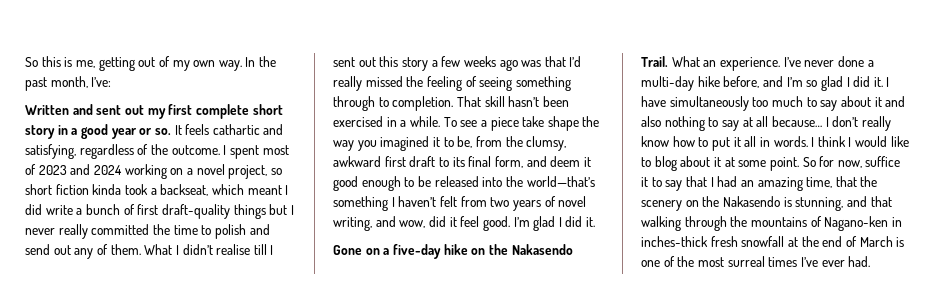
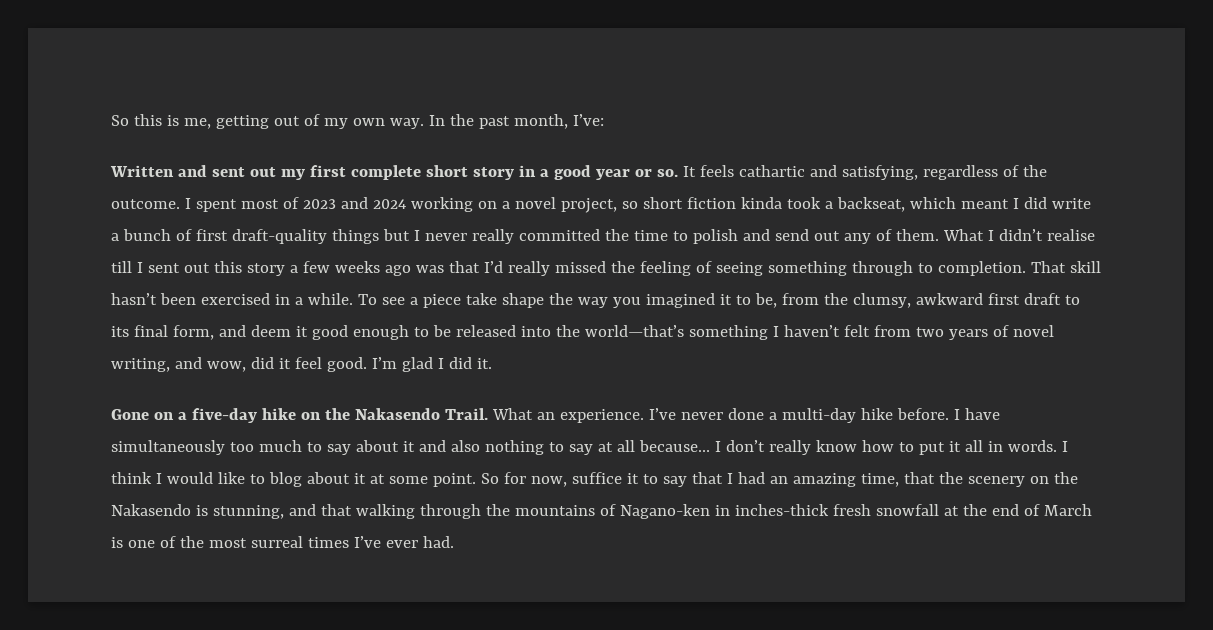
[723,76,883,91] before, and I’m so glad I did it. -> [896,408,949,420] before.

